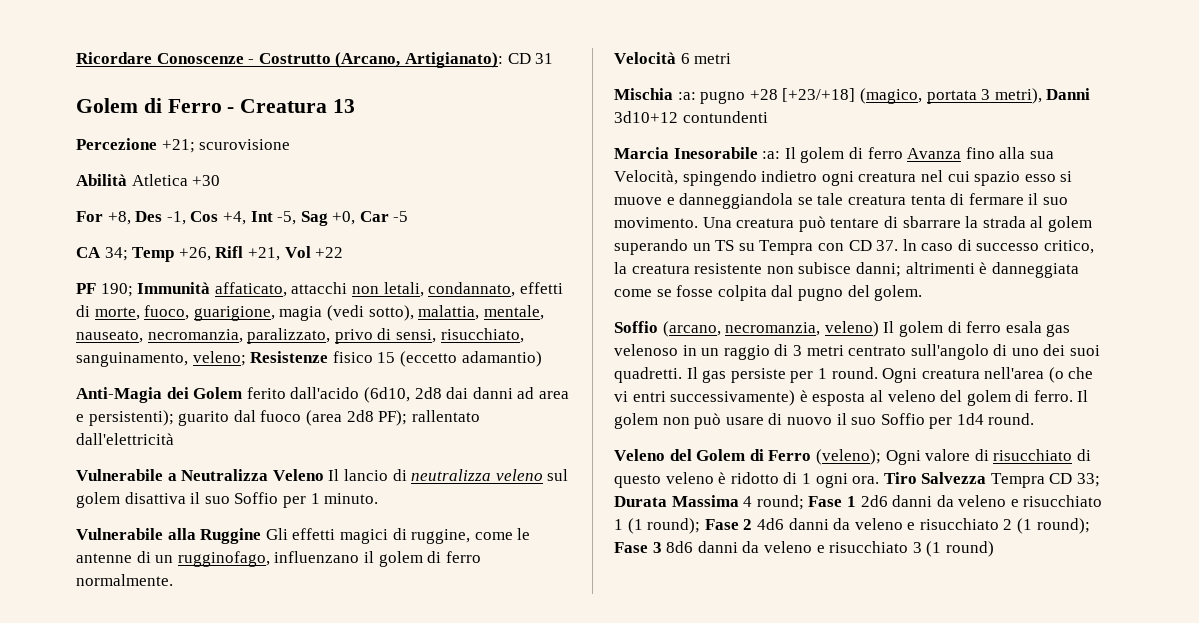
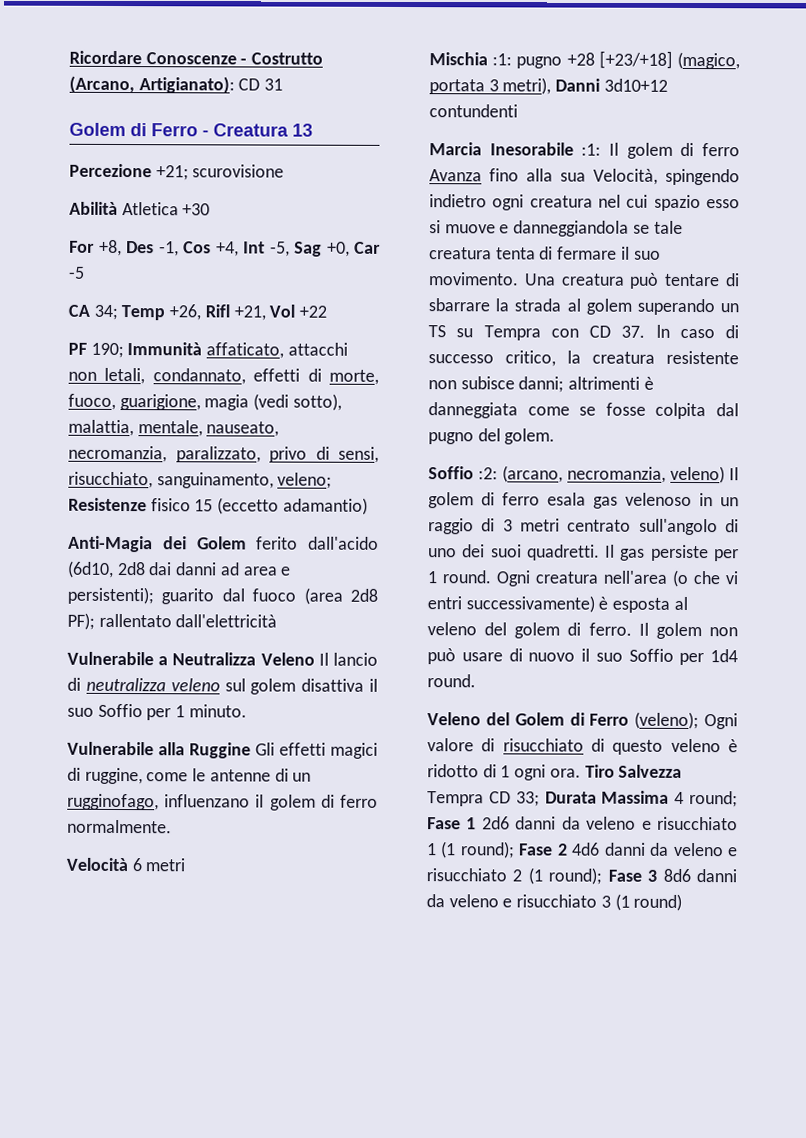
[677,92,696,100] :a: -> [492,53,513,66] :1:
[762,151,781,159] :a: -> [581,143,602,156] :1:
(658, 327) none -> [478,467,498,480] :2:

